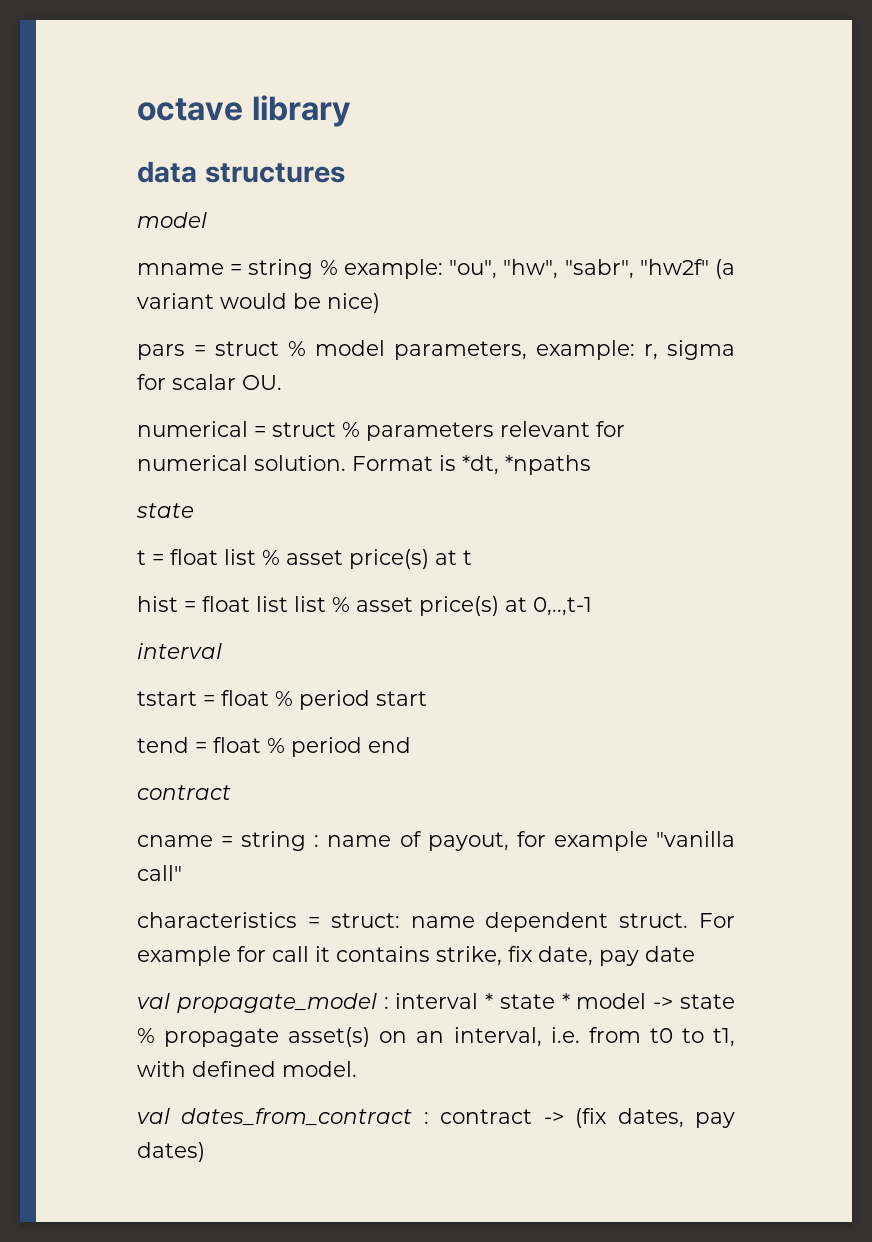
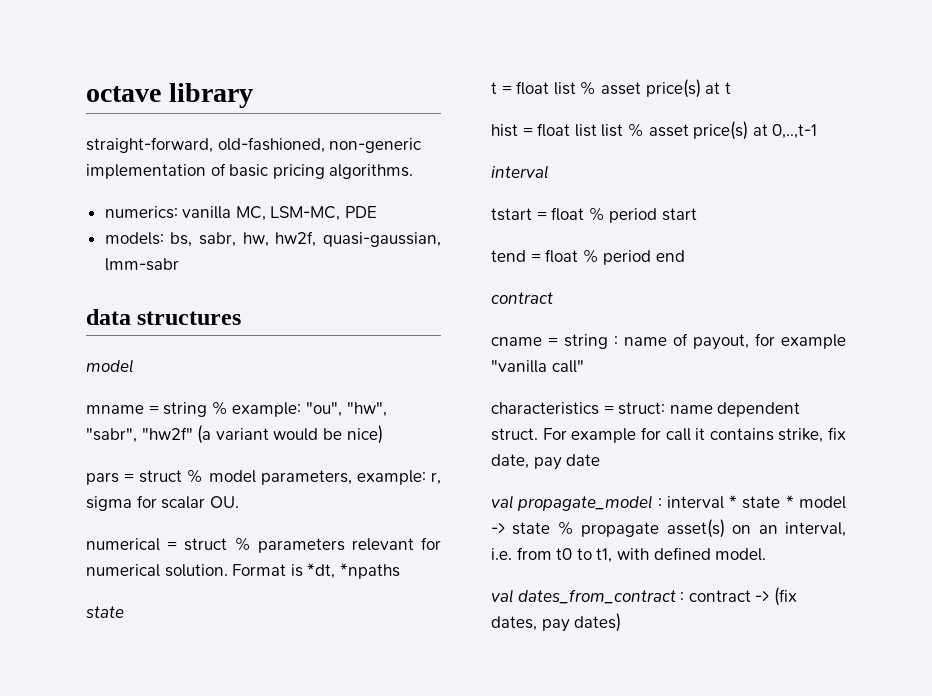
(351, 111) none -> [86,137,422,153] [86,163,414,179] [104,206,378,221] [104,231,441,247] [104,258,179,271] // straight-forward, old-fashioned, non-generic implementation of basic pricing algorithms. // numerics: vanilla MC, LSM-MC, PDE // models: bs, sabr, hw, hw2f, quasi-gaussian, lmm-sabr

